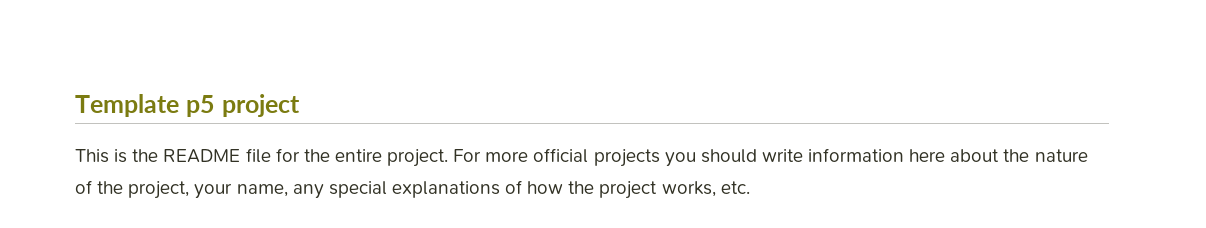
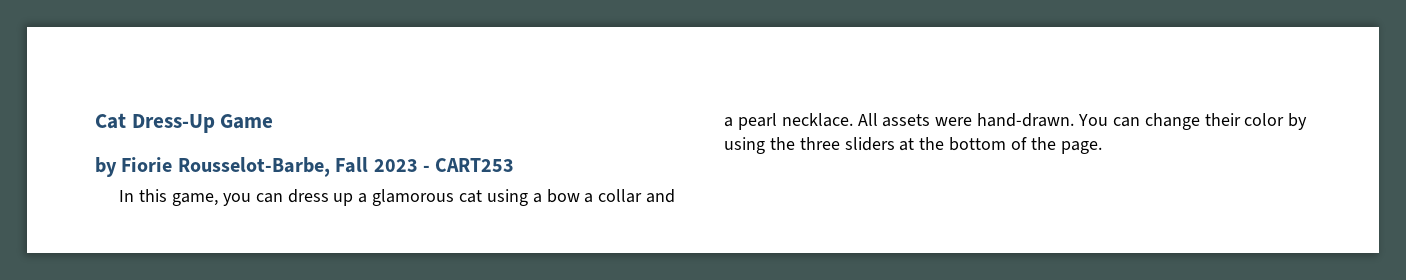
[75,94,300,117] [75,148,1088,167] [75,180,750,199] Template p5 project // This is the README file for the entire project. For more official projects you should write information here about the nature of the project, your name, any special explanations of how the project works, etc. -> [95,113,274,133] [95,157,515,177] [119,189,676,206] [724,113,1308,130] [724,137,1102,154] Cat Dress-Up Game // by Fiorie Rousselot-Barbe, Fall 2023 - CART253 // In this game, you can dress up a glamorous cat using a bow a collar and a pearl necklace. All assets were hand-drawn. You can change their color by using the three sliders at the bottom of the page.

